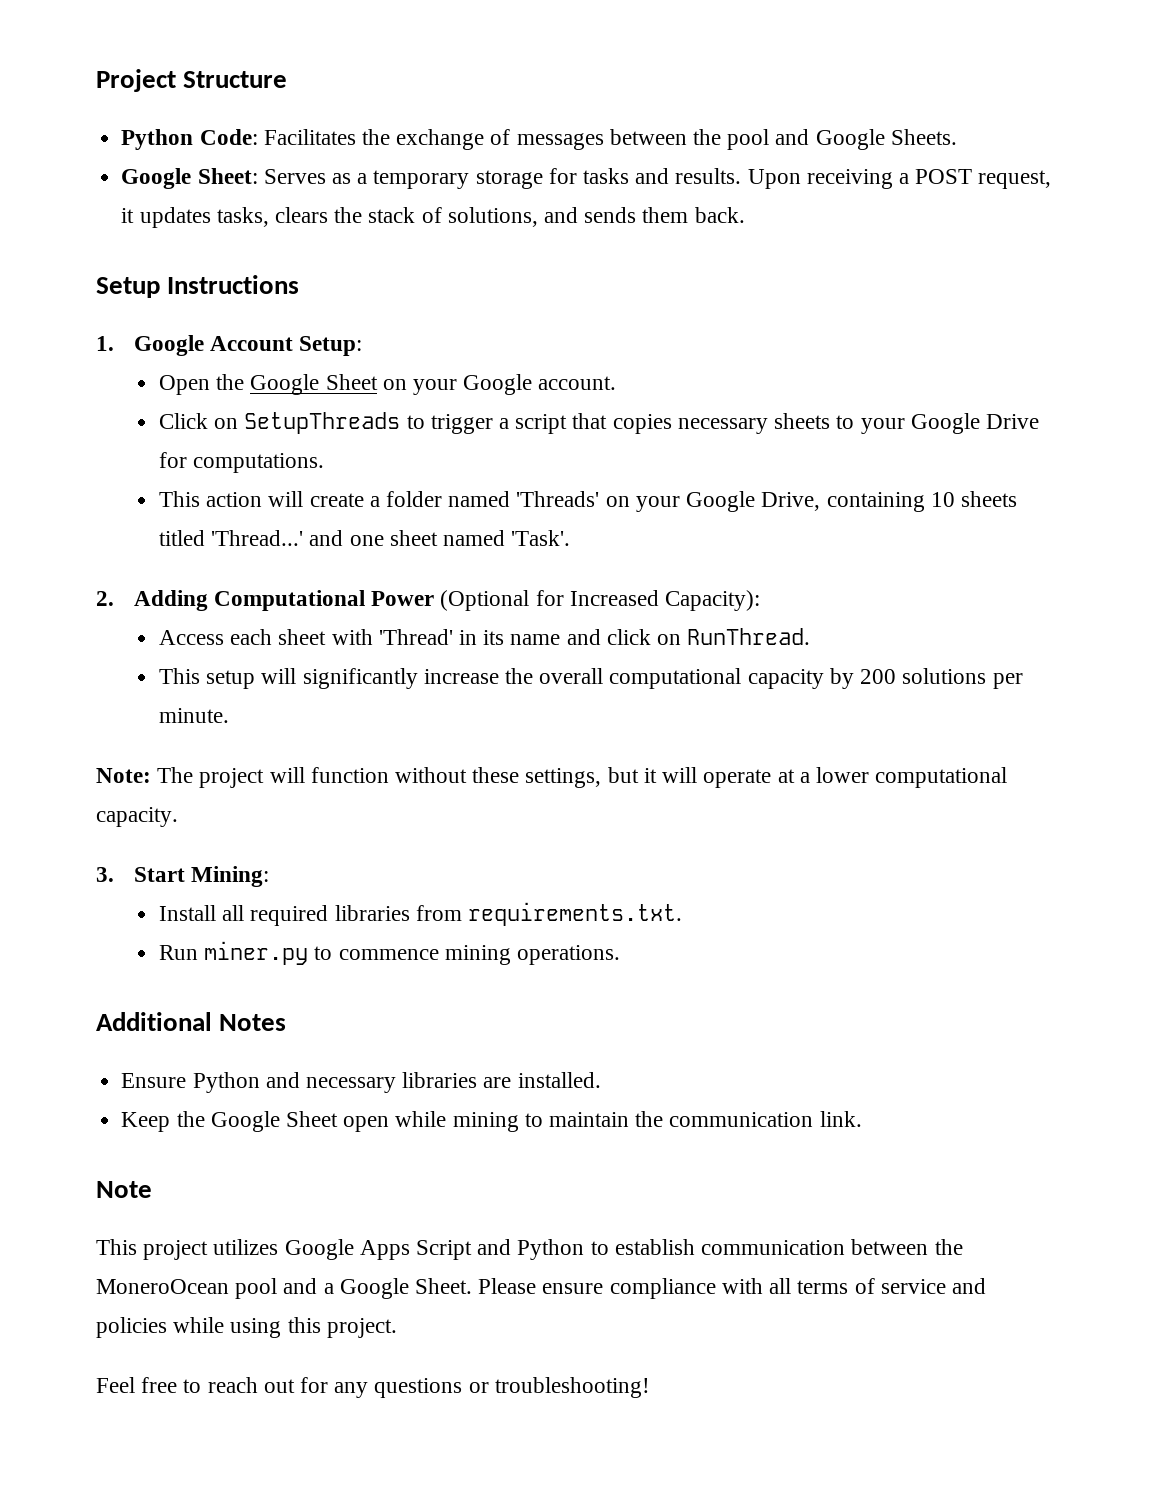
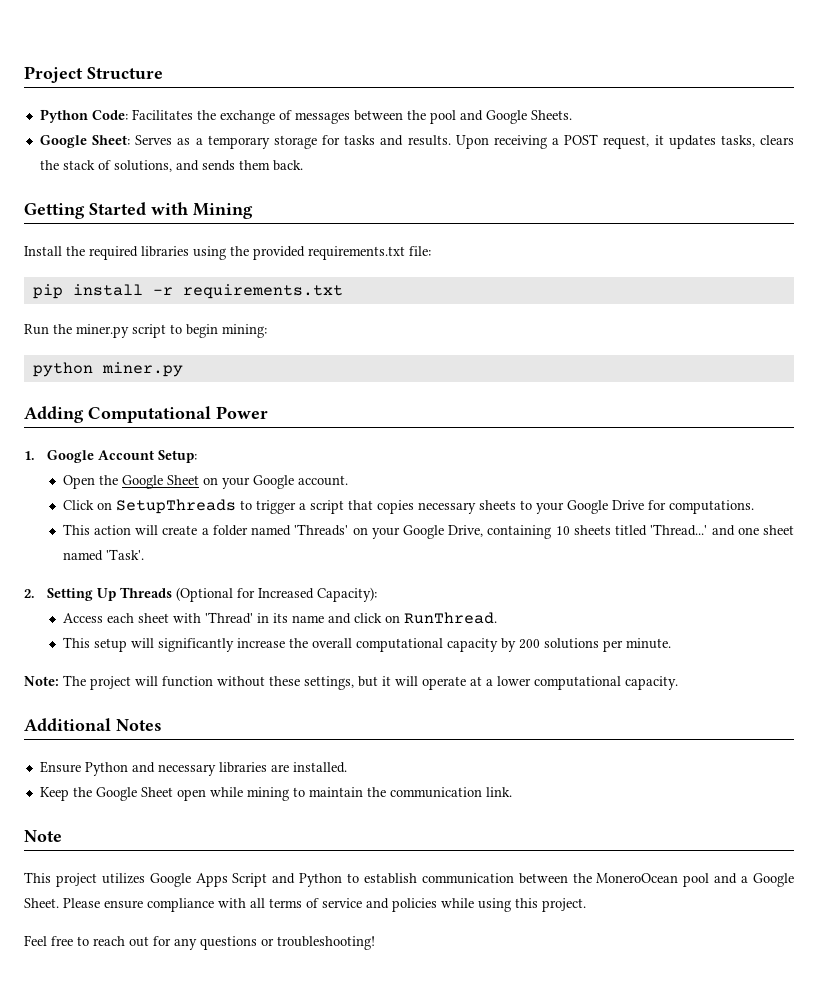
[96,275,300,298] Setup Instructions -> [24,202,253,219] [24,246,431,260] [32,284,343,299] [24,324,267,338] [32,362,183,377] [24,406,268,423] Getting Started with Mining // Install the required libraries using the provided requirements.txt file: // pip install -r requirements.txt // Run the miner.py script to begin mining: // python miner.py // Adding Computational Power
[133,590,435,611] Adding Computational Power -> [46,587,172,601] Setting Up Threads
[96,866,269,887] [159,902,683,926] [159,941,621,965] // 3. Start Mining: // Install all required libraries from requirements.txt. // Run miner.py to commence mining operations. -> (678, 683) none

